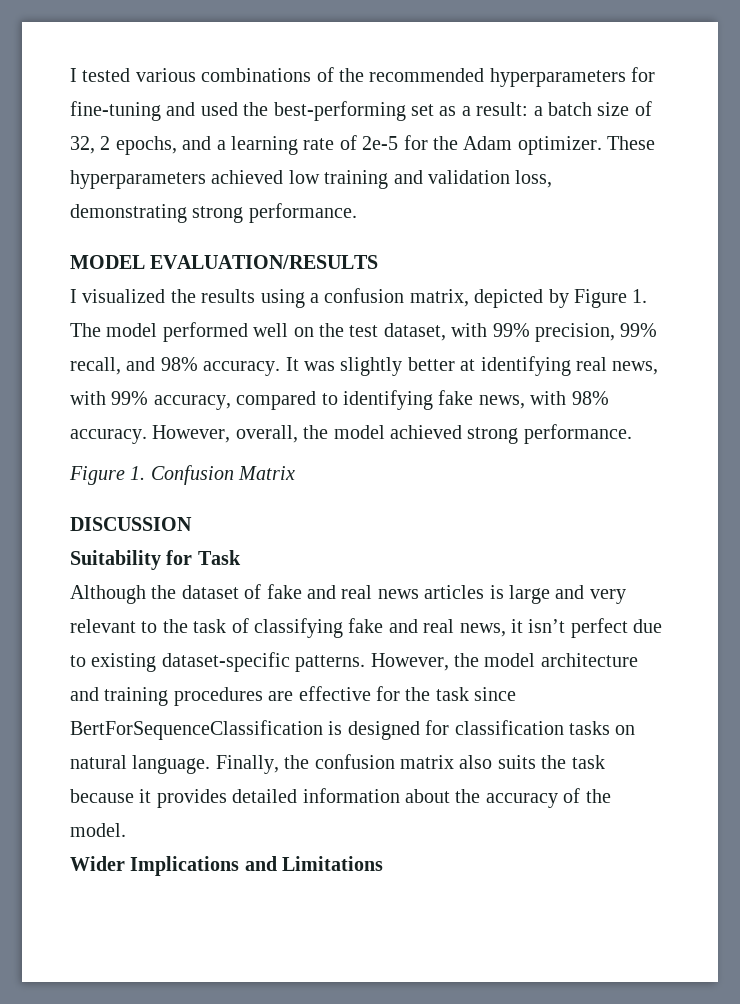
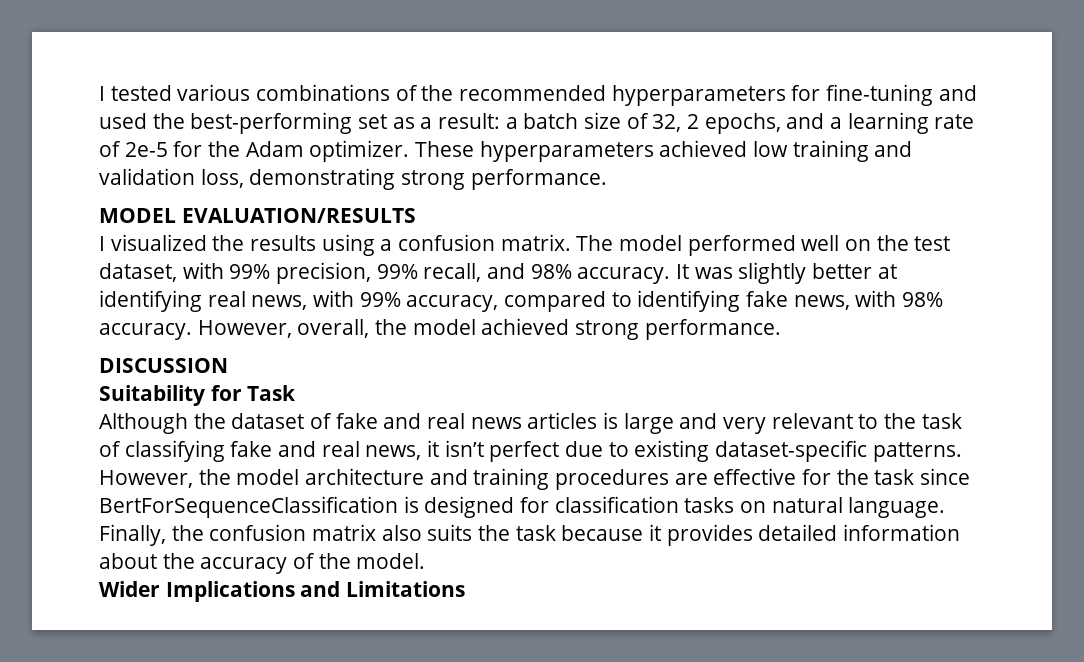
[409,289,648,308] matrix, depicted by Figure 1. -> [500,234,571,251] matrix.
[69,465,296,485] // Figure 1. Confusion Matrix -> (781, 329) none

